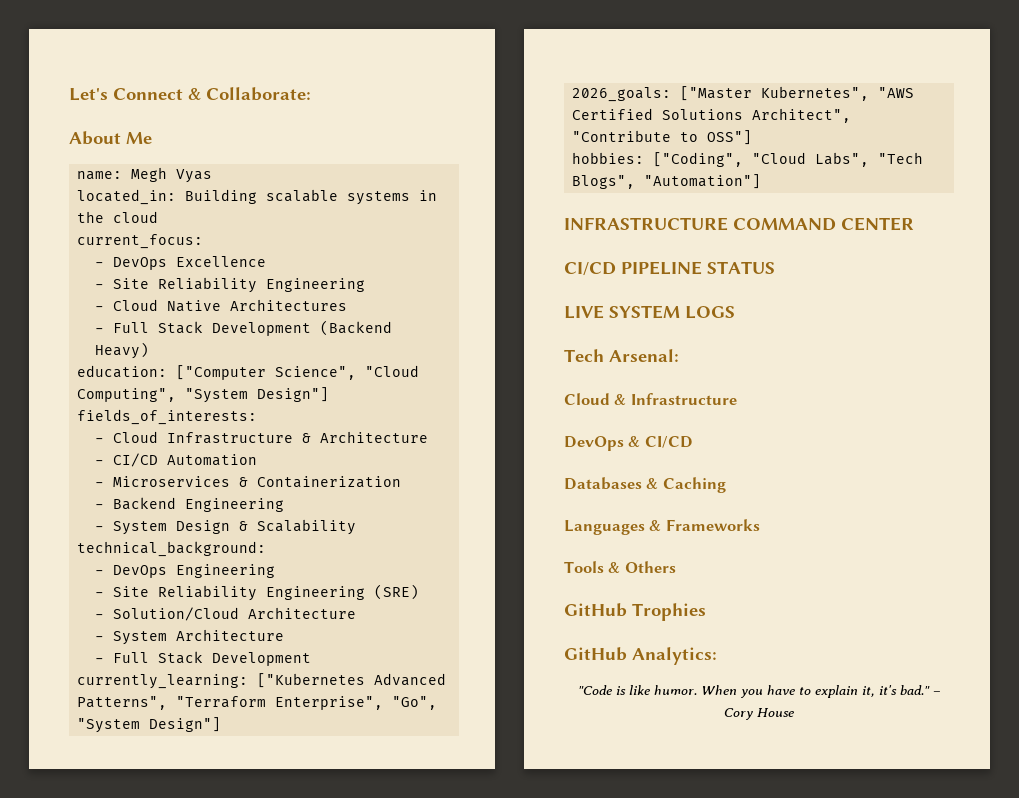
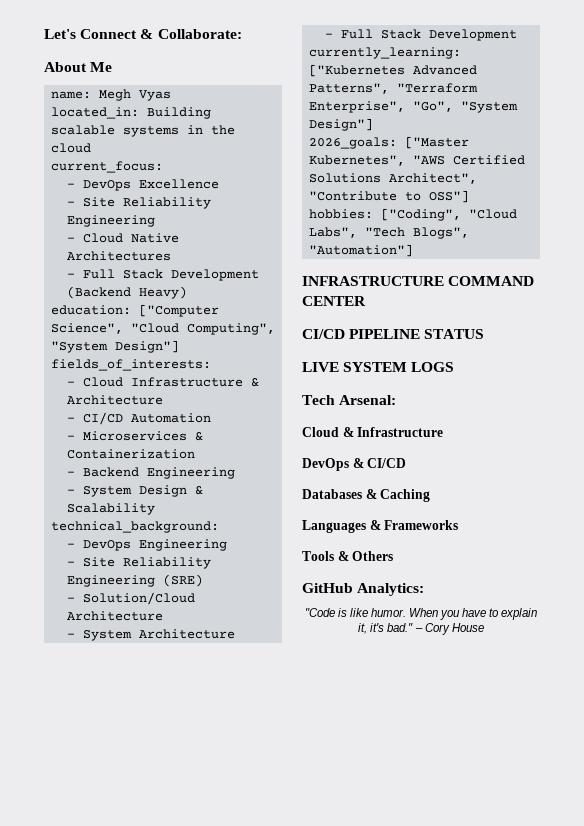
[564,603,706,621] // GitHub Trophies -> (394, 556) none

